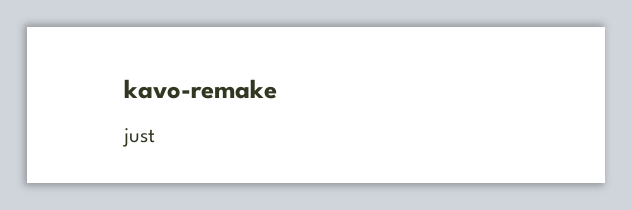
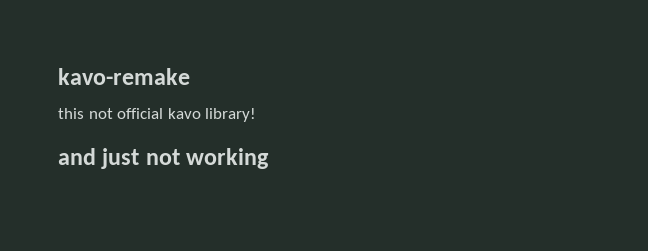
[122,128,155,147] just -> [58,108,257,122] [58,148,270,169] this not official kavo library! // and just not working

